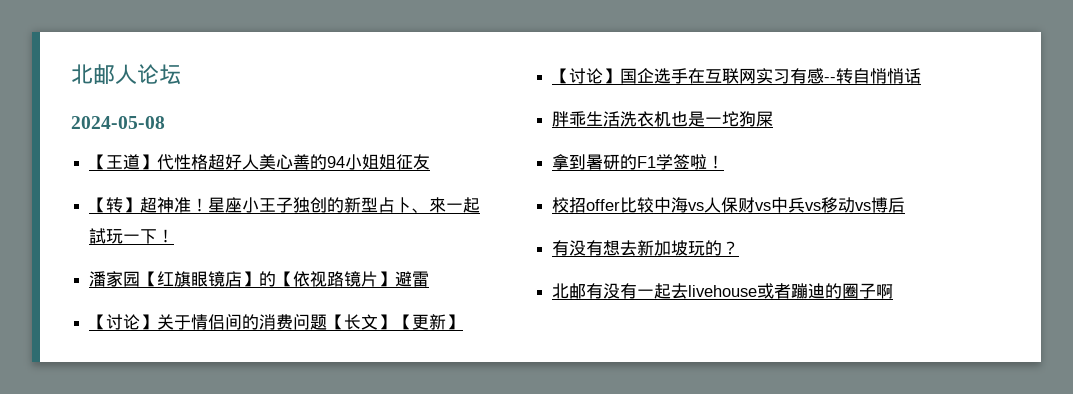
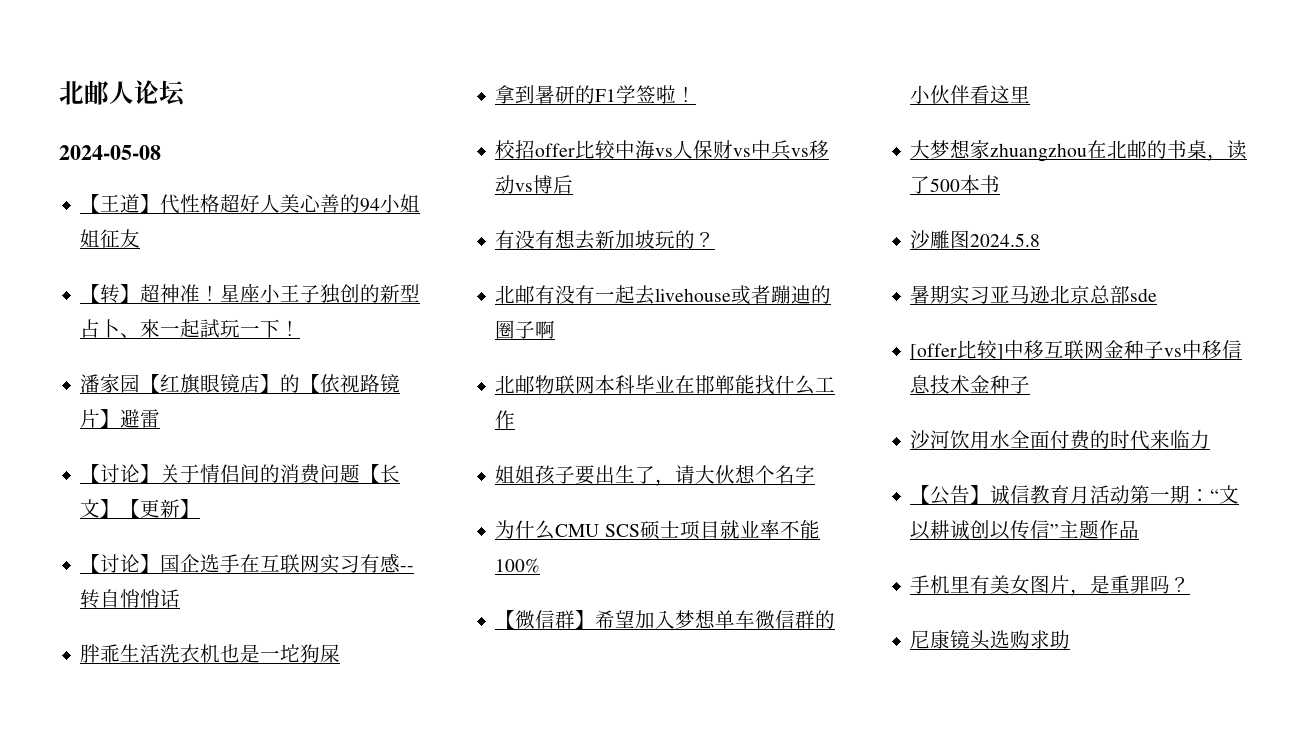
(894, 291) none -> [495,375,836,395] [495,410,516,429] [495,464,816,486] [495,520,820,540] [495,558,541,573] [495,609,836,629] [910,85,1031,104] [910,139,1248,162] [910,175,1001,194] [910,230,1041,249] [910,285,1158,305] [910,340,1243,360] [910,375,1031,394] [910,430,1211,450] [910,485,1240,505] [910,520,1140,540] [910,575,1191,596] [910,630,1071,650] // 北邮物联网本科毕业在邯郸能找什么工作 // 姐姐孩子要出生了，请大伙想个名字 // 为什么CMU SCS硕士项目就业率不能100% // 【微信群】希望加入梦想单车微信群的小伙伴看这里 // 大梦想家zhuangzhou在北邮的书桌，读了500本书 // 沙雕图2024.5.8 // 暑期实习亚马逊北京总部sde // [offer比较]中移互联网金种子vs中移信息技术金种子 // 沙河饮用水全面付费的时代来临力 // 【公告】诚信教育月活动第一期：“文以耕诚创以传信”主题作品 // 手机里有美女图片，是重罪吗？ // 尼康镜头选购求助

